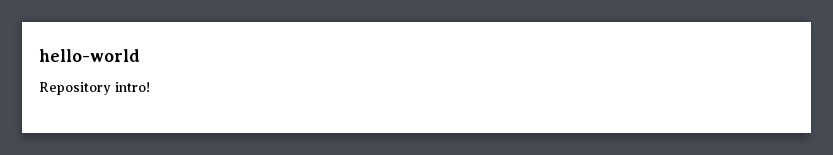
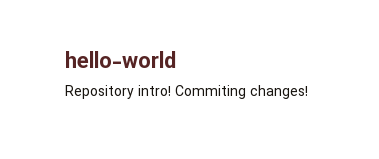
(150, 87) none -> [175,85,308,99] Commiting changes!

